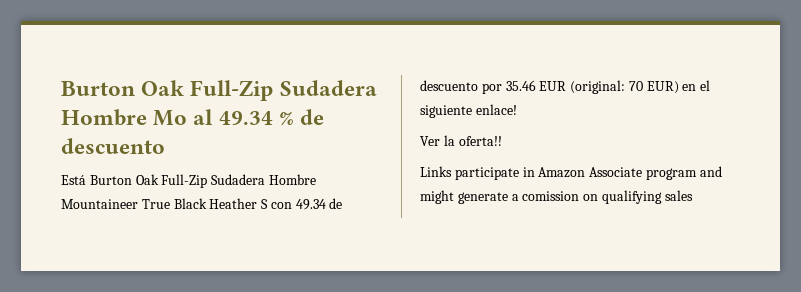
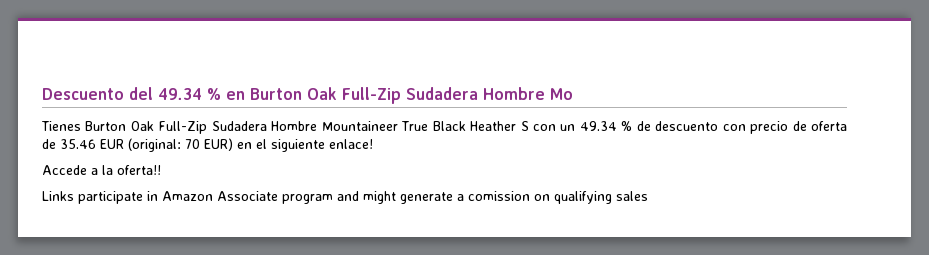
(61, 88) none -> [42,87,245,100] Descuento del 49.34 % en
[193,109,325,125] [61,138,165,154] [61,175,86,185] al 49.34 % de descuento // Está -> [41,121,81,131] // Tienes
[295,198,343,210] [420,80,502,94] 49.34 de descuento por -> [560,121,848,134] [42,139,56,149] un 49.34 % de descuento con precio de oferta de
[420,136,440,146] Ver -> [42,165,98,175] Accede a

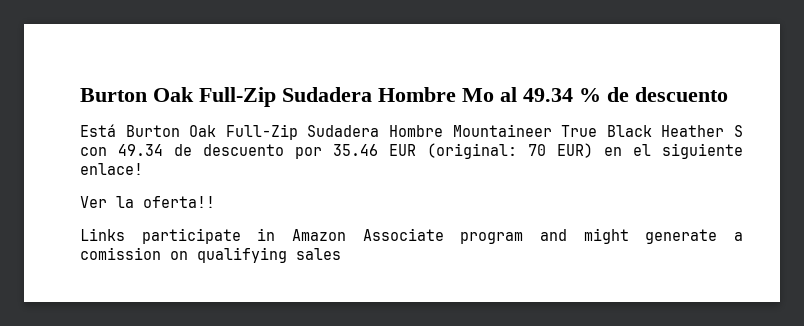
[42,87,245,100] Descuento del 49.34 % en -> (80, 95) none
[41,121,81,131] // Tienes -> [500,87,728,102] [80,124,116,137] al 49.34 % de descuento // Está
[560,121,848,134] [42,139,56,149] un 49.34 % de descuento con precio de oferta de -> [118,144,322,159] 49.34 de descuento por
[42,165,98,175] Accede a -> [80,196,107,208] Ver

